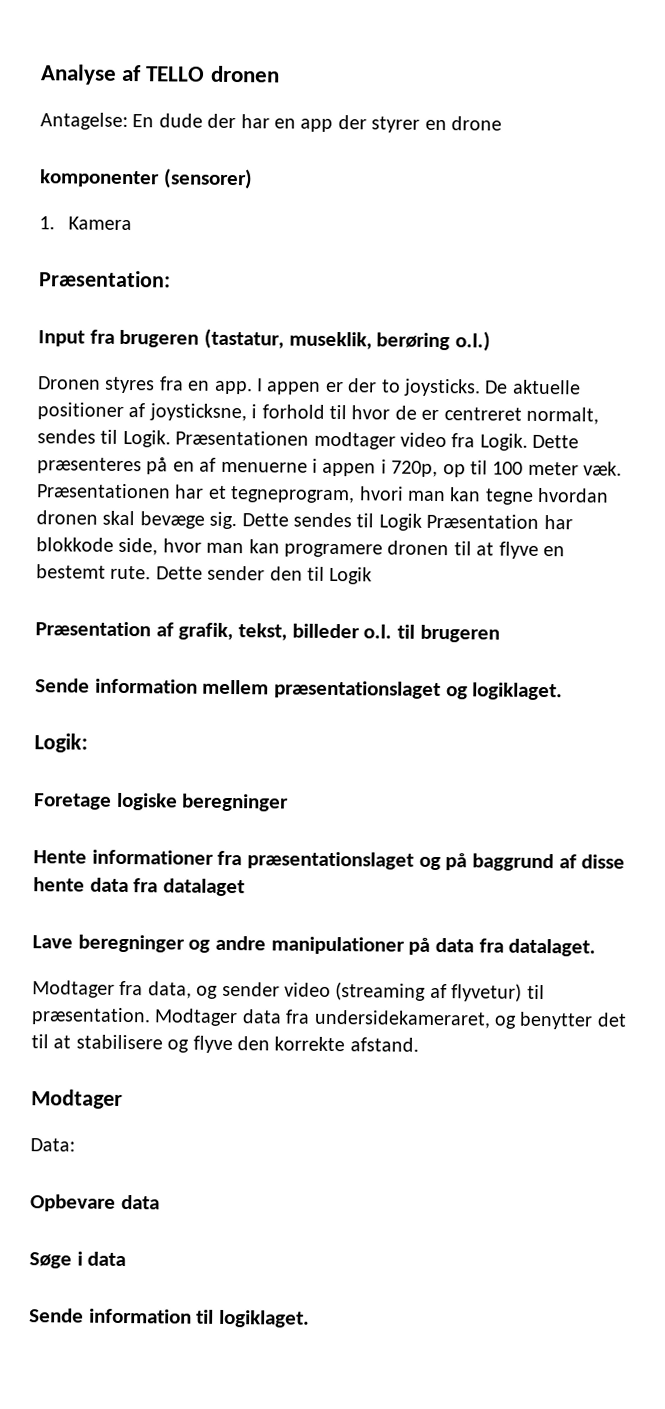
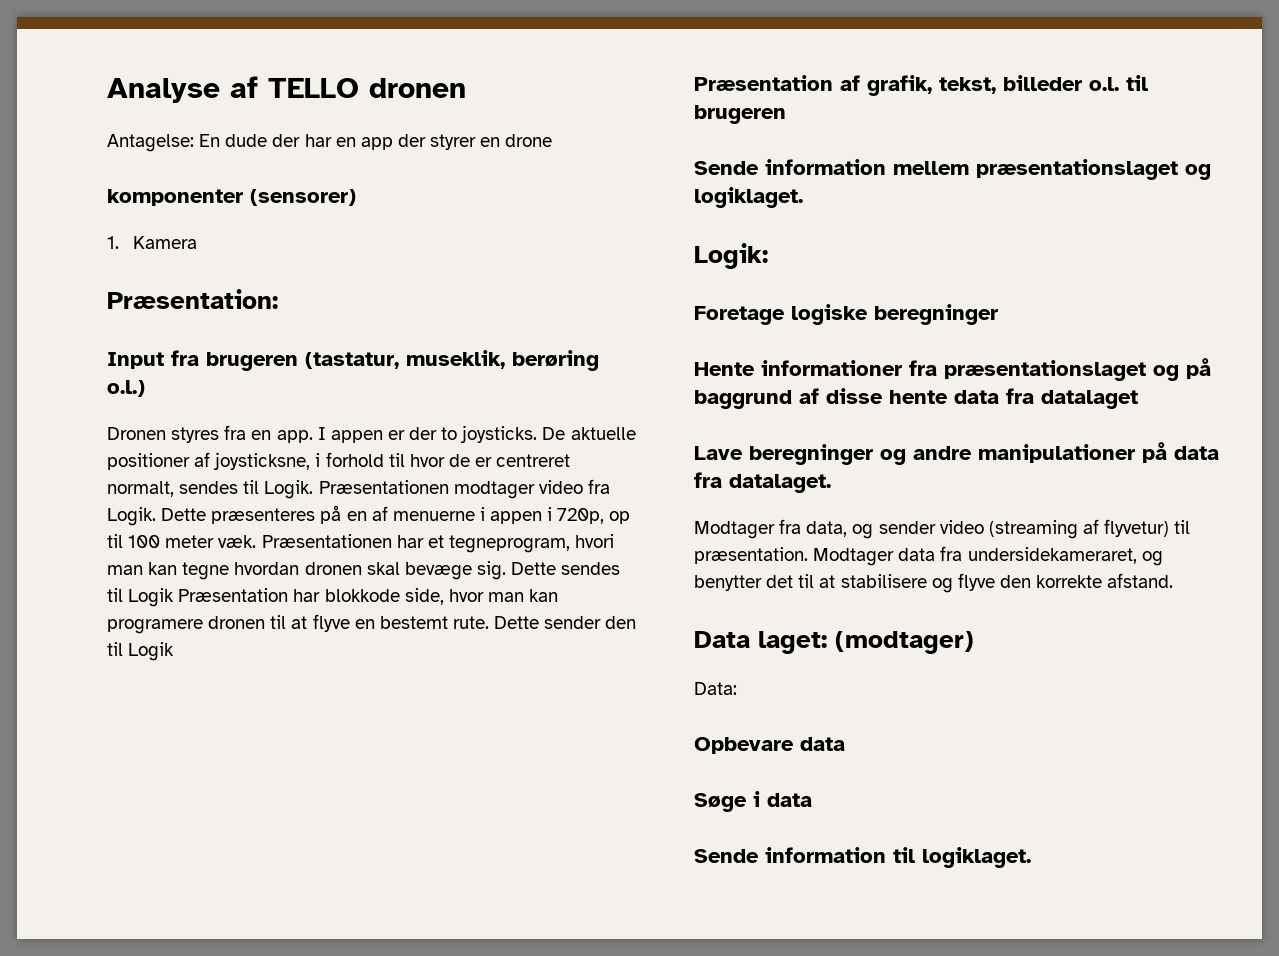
[31,1089,123,1109] Modtager -> [694,631,974,654] Data laget: (modtager)

